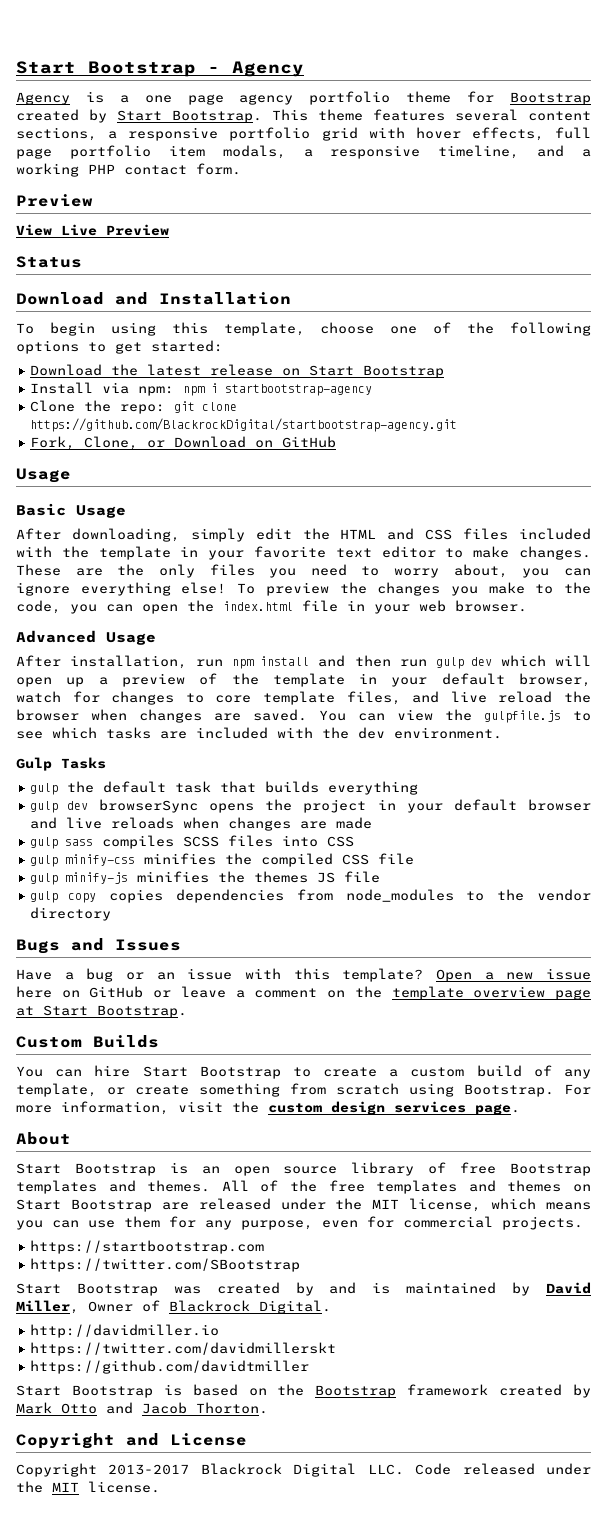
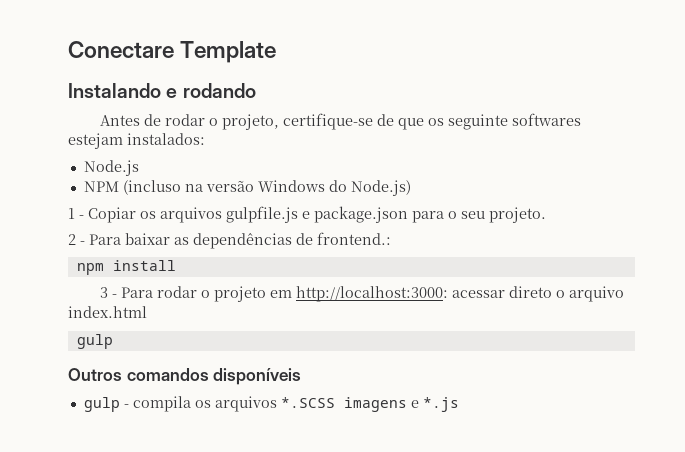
[16,61,304,77] [16,91,592,105] [16,109,591,123] [16,127,591,141] [16,145,591,159] [16,163,241,177] [16,194,93,207] [16,224,169,236] [16,256,82,268] [16,292,291,305] [16,322,592,336] [16,340,223,354] [30,364,445,378] [30,382,373,396] [30,400,238,414] [30,418,458,432] [30,436,337,450] [16,468,71,483] [16,503,126,518] [16,528,592,542] [16,546,591,560] [16,564,591,578] [16,582,591,596] [16,600,527,614] [16,630,156,645] [16,655,591,669] [16,673,591,687] [16,691,592,705] [16,709,591,723] [16,727,502,739] [16,757,106,771] [30,781,419,795] [30,799,591,813] [30,817,373,831] [30,835,355,849] [30,853,415,867] [30,871,381,885] [30,889,591,903] [30,907,112,921] [16,938,181,954] [16,968,592,982] [16,986,592,1000] [16,1005,187,1018] [16,1035,159,1048] [16,1065,591,1079] [16,1083,591,1097] [16,1101,520,1115] [16,1132,71,1145] [16,1162,592,1176] [16,1180,592,1194] [16,1198,592,1212] [16,1216,583,1230] [30,1240,265,1254] [30,1258,301,1272] [16,1282,592,1296] [16,1300,331,1314] [30,1324,220,1338] [30,1342,337,1356] [30,1360,310,1374] [16,1384,592,1398] [16,1402,268,1414] [16,1433,247,1449] [16,1463,592,1477] [16,1481,160,1493] Start Bootstrap - Agency // Agency is a one page agency portfolio theme for Bootstrap created by Start Bootstrap. This theme features several content sections, a responsive portfolio grid with hover effects, full page portfolio item modals, a responsive timeline, and a working PHP contact form. // Preview // View Live Preview // Status // Download and Installation // To begin using this template, choose one of the following options to get started: // Download the latest release on Start Bootstrap // Install via npm: npm i startbootstrap-agency // Clone the repo: git clone https://github.com/BlackrockDigital/startbootstrap-agency.git // Fork, Clone, or Download on GitHub // Usage // Basic Usage // After downloading, simply edit the HTML and CSS files included with the template in your favorite text editor to make changes. These are the only files you need to worry about, you can ignore everything else! To preview the changes you make to the code, you can open the index.html file in your web browser. // Advanced Usage // After installation, run npm install and then run gulp dev which will open up a preview of the template in your default browser, watch for changes to core template files, and live reload the browser when changes are saved. You can view the gulpfile.js to see which tasks are included with the dev environment. // Gulp Tasks // gulp the default task that builds everything // gulp dev browserSync opens the project in your default browser and live reloads when changes are made // gulp sass compiles SCSS files into CSS // gulp minify-css minifies the compiled CSS file // gulp minify-js minifies the themes JS file // gulp copy copies dependencies from node_modules to the vendor directory // Bugs and Issues // Have a bug or an issue with this template? Open a new issue here on GitHub or leave a comment on the template overview page at Start Bootstrap. // Custom Builds // You can hire Start Bootstrap to create a custom build of any template, or create something from scratch using Bootstrap. For more information, visit the custom design services page. // About // Start Bootstrap is an open source library of free Bootstrap templates and themes. All of the free templates and themes on Start Bootstrap are released under the MIT license, which means you can use them for any purpose, even for commercial projects. // https://startbootstrap.com // https://twitter.com/SBootstrap // Start Bootstrap was created by and is maintained by David Miller, Owner of Blackrock Digital. // http://davidmiller.io // https://twitter.com/davidmillerskt // https://github.com/davidtmiller // Start Bootstrap is based on the Bootstrap framework created by Mark Otto and Jacob Thorton. // Copyright and License // Copyright 2013-2017 Blackrock Digital LLC. Code released under the MIT license. -> [68,41,277,63] [68,83,256,98] [100,113,582,130] [68,133,205,149] [83,160,139,176] [83,180,411,196] [68,206,546,223] [68,232,391,249] [76,260,176,275] [100,286,625,302] [68,306,147,318] [76,334,113,349] [68,368,302,385] [83,396,459,412] Conectare Template // Instalando e rodando // Antes de rodar o projeto, certifique-se de que os seguinte softwares estejam instalados: // Node.js // NPM (incluso na versão Windows do Node.js) // 1 - Copiar os arquivos gulpfile.js e package.json para o seu projeto. // 2 - Para baixar as dependências de frontend.: // npm install // 3 - Para rodar o projeto em http://localhost:3000: acessar direto o arquivo index.html // gulp // Outros comandos disponíveis // gulp - compila os arquivos *.SCSS imagens e *.js

